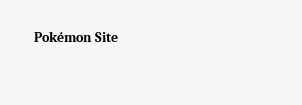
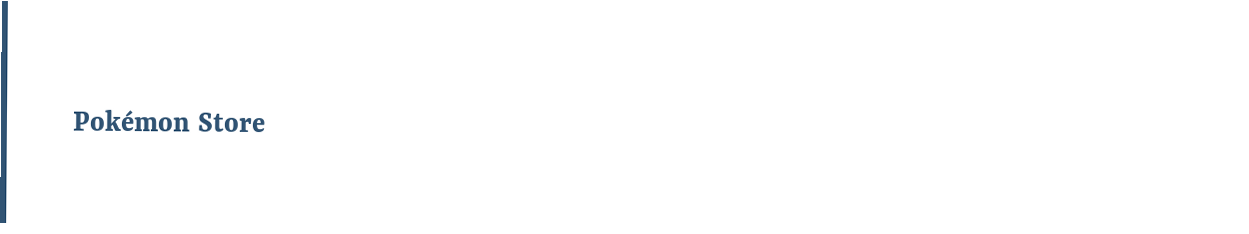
[94,32,118,42] Site -> [197,112,267,133] Store

